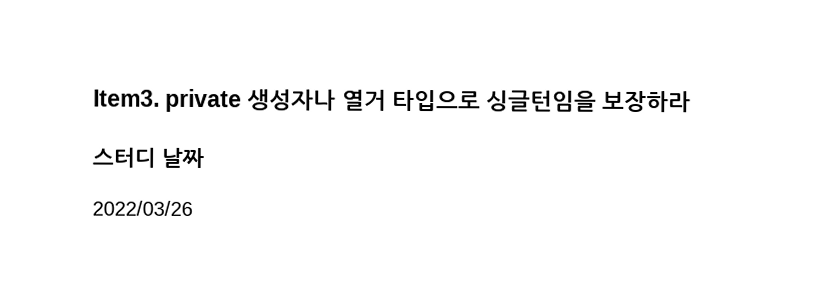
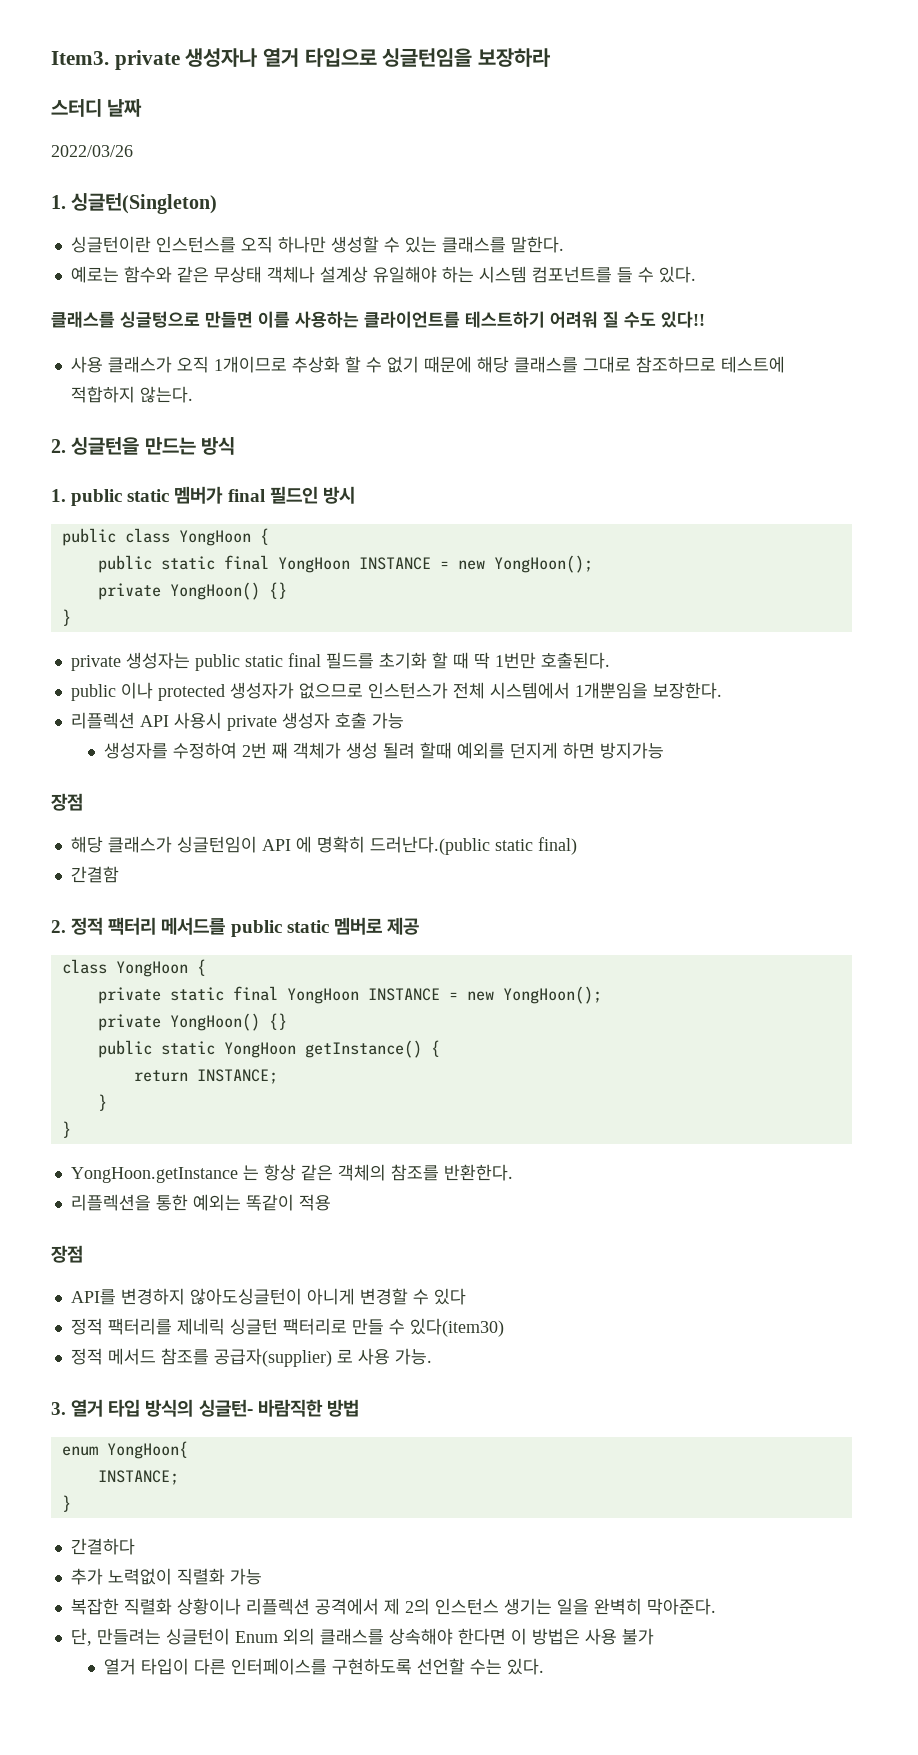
(193, 208) none -> [51,193,218,214] [70,236,564,253] [70,266,696,283] [51,311,705,328] [70,356,785,373] [70,386,193,403] [51,437,236,455] [51,486,355,506] [61,528,269,546] [97,555,593,573] [97,582,287,600] [61,609,71,626] [70,652,610,671] [70,682,722,701] [70,712,404,731] [104,742,665,759] [51,793,83,811] [70,836,577,855] [70,866,119,883] [51,917,419,937] [61,959,206,977] [97,986,602,1004] [97,1013,287,1031] [97,1040,440,1058] [133,1069,278,1084] [97,1094,107,1111] [61,1121,71,1138] [70,1164,513,1183] [70,1194,331,1211] [51,1245,83,1263] [70,1288,466,1305] [70,1318,504,1337] [70,1348,432,1367] [51,1399,359,1417] [61,1441,188,1459] [97,1470,179,1485] [61,1495,71,1512] [70,1538,135,1555] [70,1568,262,1585] [70,1598,716,1615] [70,1628,654,1646] [104,1658,545,1675] // 1. 싱글턴(Singleton) // 싱글턴이란 인스턴스를 오직 하나만 생성할 수 있는 클래스를 말한다. // 예로는 함수와 같은 무상태 객체나 설계상 유일해야 하는 시스템 컴포넌트를 들 수 있다. // 클래스를 싱글텅으로 만들면 이를 사용하는 클라이언트를 테스트하기 어려워 질 수도 있다!! // 사용 클래스가 오직 1개이므로 추상화 할 수 없기 때문에 해당 클래스를 그대로 참조하므로 테스트에 적합하지 않는다. // 2. 싱글턴을 만드는 방식 // 1. public static 멤버가 final 필드인 방시 // public class YongHoon { // public static final YongHoon INSTANCE = new YongHoon(); // private YongHoon() {} // } // private 생성자는 public static final 필드를 초기화 할 때 딱 1번만 호출된다. // public 이나 protected 생성자가 없으므로 인스턴스가 전체 시스템에서 1개뿐임을 보장한다. // 리플렉션 API 사용시 private 생성자 호출 가능 // 생성자를 수정하여 2번 째 객체가 생성 될려 할때 예외를 던지게 하면 방지가능 // 장점 // 해당 클래스가 싱글턴임이 API 에 명확히 드러난다.(public static final) // 간결함 // 2. 정적 팩터리 메서드를 public static 멤버로 제공 // class YongHoon { // private static final YongHoon INSTANCE = new YongHoon(); // private YongHoon() {} // public static YongHoon getInstance() { // return INSTANCE; // } // } // YongHoon.getInstance 는 항상 같은 객체의 참조를 반환한다. // 리플렉션을 통한 예외는 똑같이 적용 // 장점 // API를 변경하지 않아도싱글턴이 아니게 변경할 수 있다 // 정적 팩터리를 제네릭 싱글턴 팩터리로 만들 수 있다(item30) // 정적 메서드 참조를 공급자(supplier) 로 사용 가능. // 3. 열거 타입 방식의 싱글턴- 바람직한 방법 // enum YongHoon{ // INSTANCE; // } // 간결하다 // 추가 노력없이 직렬화 가능 // 복잡한 직렬화 상황이나 리플렉션 공격에서 제 2의 인스턴스 생기는 일을 완벽히 막아준다. // 단, 만들려는 싱글턴이 Enum 외의 클래스를 상속해야 한다면 이 방법은 사용 불가 // 열거 타입이 다른 인터페이스를 구현하도록 선언할 수는 있다.

